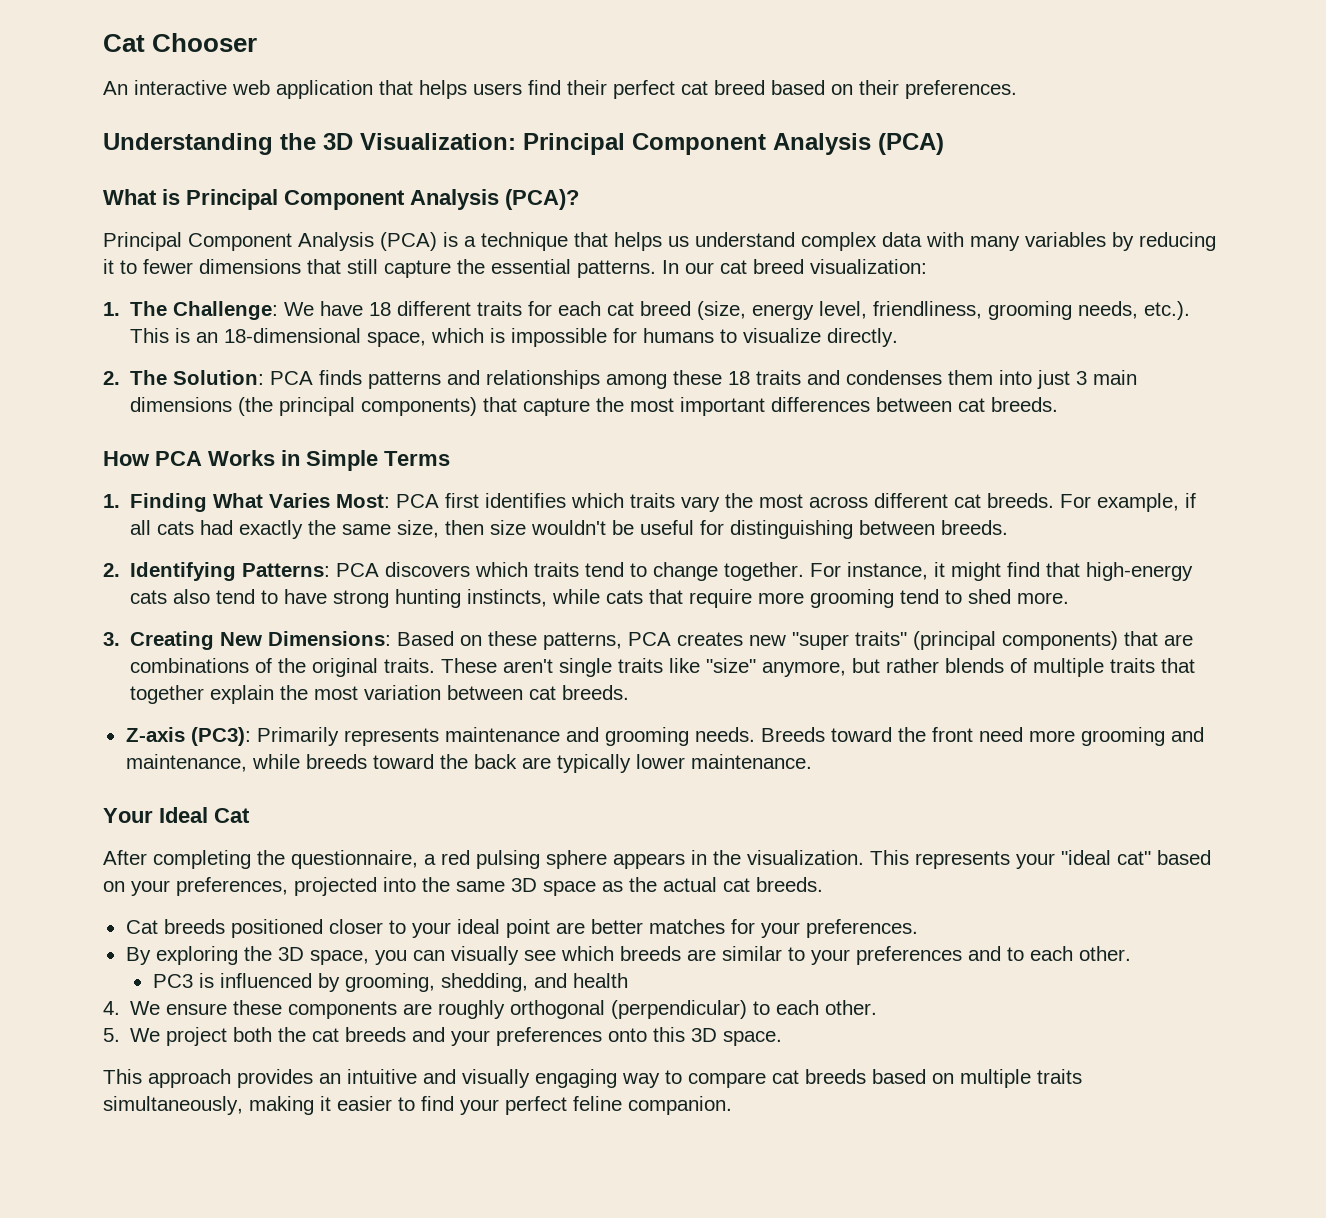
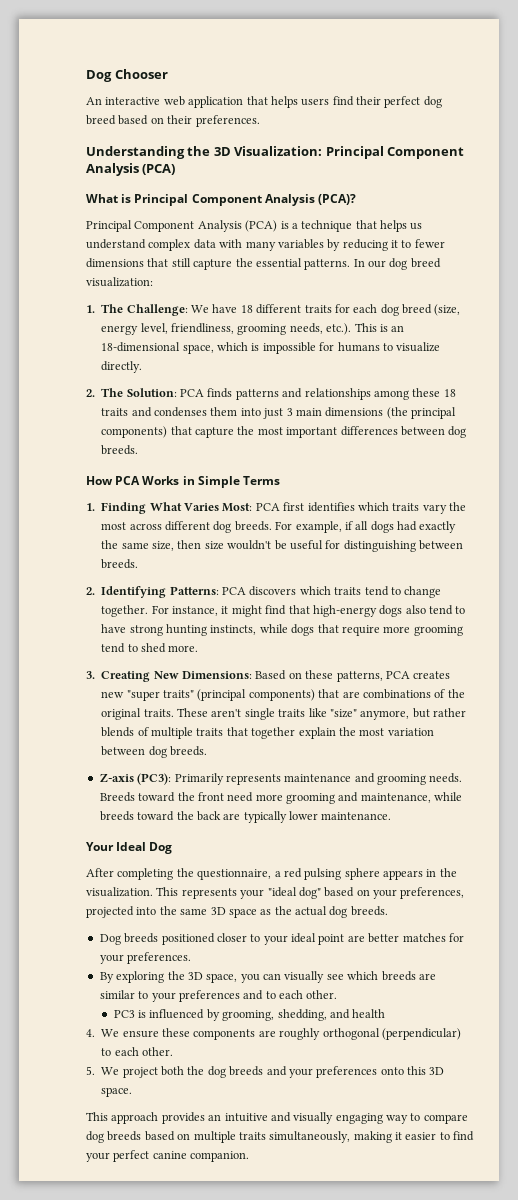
[103,34,145,52] Cat -> [86,70,112,82] Dog
[681,81,708,95] cat -> [423,96,442,108] dog
[720,260,747,274] cat -> [389,258,408,270] dog
[607,302,635,316] cat -> [380,304,399,316] dog
[958,398,986,412] cat -> [448,426,467,438] dog
[954,494,982,508] cat -> [213,521,232,533] dog
[157,521,195,535] cats -> [370,521,394,533] dogs
[130,590,168,604] cats -> [379,605,403,617] dogs
[606,590,644,604] cats -> [291,624,315,636] dogs
[529,686,557,700] cat -> [148,746,167,758] dog
[214,808,250,823] Cat -> [149,842,173,854] Dog
[1117,851,1151,865] cat" -> [298,887,321,899] dog"
[723,877,823,892] [125,920,158,934] cat breeds. // Cat -> [329,906,388,918] [99,934,121,945] dog breeds. // Dog
[312,1028,340,1042] cat -> [207,1066,226,1078] dog
[772,1070,799,1084] cat -> [86,1131,104,1143] dog
[573,1096,622,1111] feline -> [152,1151,187,1159] canine

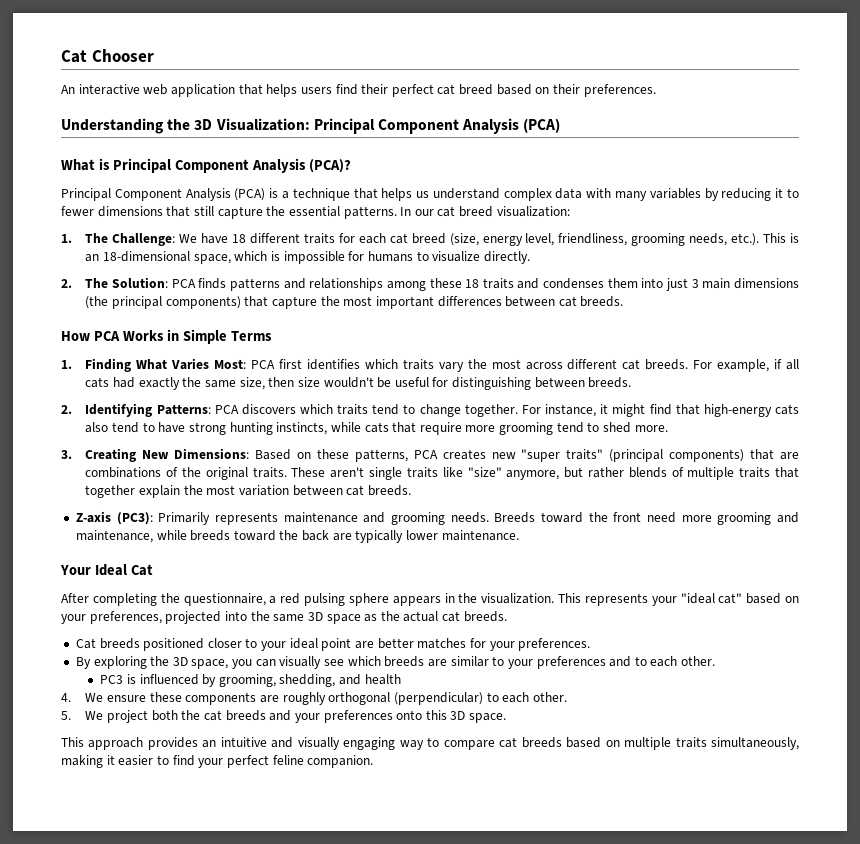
[86,70,112,82] Dog -> [61,50,87,63] Cat
[423,96,442,108] dog -> [437,84,456,95] cat
[389,258,408,270] dog -> [437,206,456,217] cat
[380,304,399,316] dog -> [389,233,408,244] cat
[448,426,467,438] dog -> [558,296,577,307] cat
[213,521,232,533] dog -> [622,359,641,370] cat
[370,521,394,533] dogs -> [85,377,110,388] cats
[379,605,403,617] dogs -> [775,404,800,415] cats
[291,624,315,636] dogs -> [364,422,389,433] cats
[148,746,167,758] dog -> [346,485,365,496] cat
[149,842,173,854] Dog -> [130,564,153,576] Cat
[298,887,321,899] dog" -> [718,593,743,604] cat"
[329,906,388,918] [99,934,121,945] dog breeds. // Dog -> [442,611,507,622] [75,638,96,649] cat breeds. // Cat
[207,1066,226,1078] dog -> [203,710,222,721] cat
[86,1131,104,1143] dog -> [499,737,518,748] cat
[152,1151,187,1159] canine -> [272,755,304,765] feline

